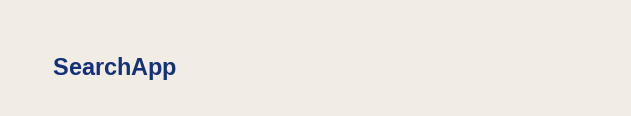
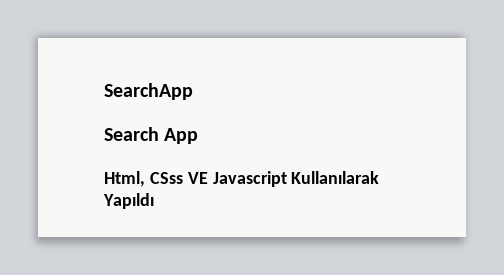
(176, 68) none -> [104,127,199,144] [104,171,380,187] [103,193,154,209] // Search App // Html, CSss VE Javascript Kullanılarak Yapıldı

